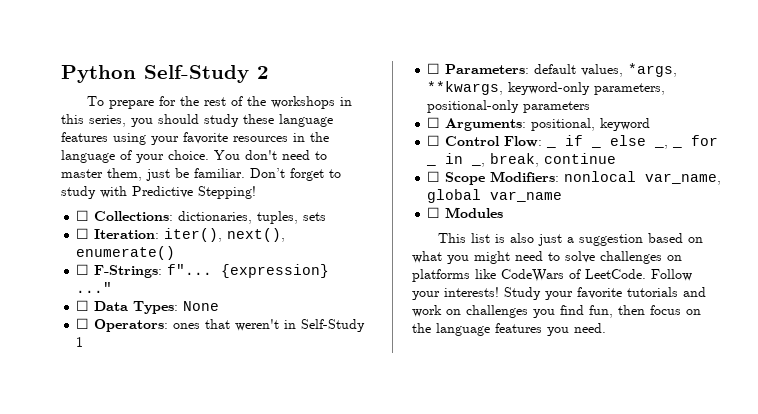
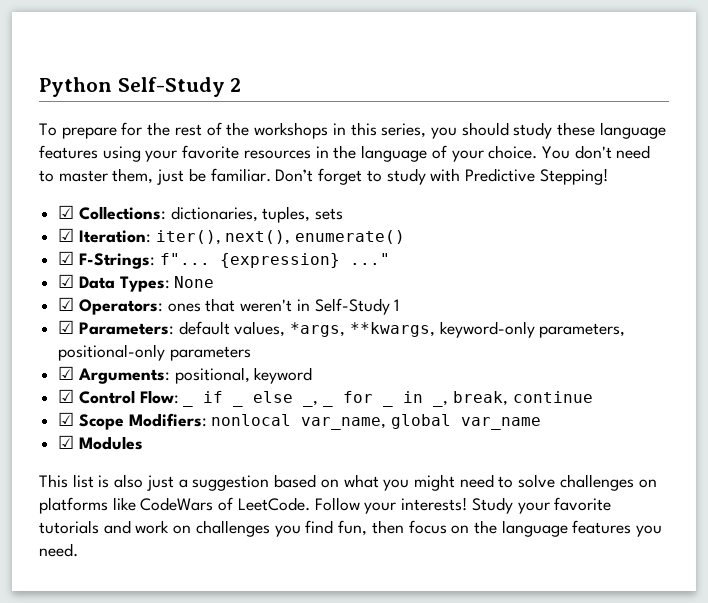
[76,210,90,221] ☐ -> [58,205,75,219] ☑
[76,228,90,239] ☐ -> [58,228,75,242] ☑
[76,264,90,275] ☐ -> [58,251,75,265] ☑
[76,300,90,311] ☐ -> [58,274,75,288] ☑
[76,318,90,329] ☐ -> [58,297,75,311] ☑
[427,63,441,74] ☐ -> [58,320,75,334] ☑
[427,117,441,128] ☐ -> [58,366,75,380] ☑
[427,135,441,146] ☐ -> [58,389,75,403] ☑
[427,171,441,182] ☐ -> [58,412,75,426] ☑
[427,207,441,218] ☐ -> [58,435,75,449] ☑

